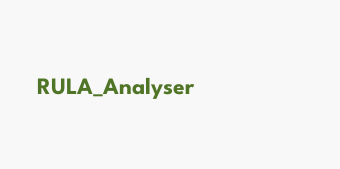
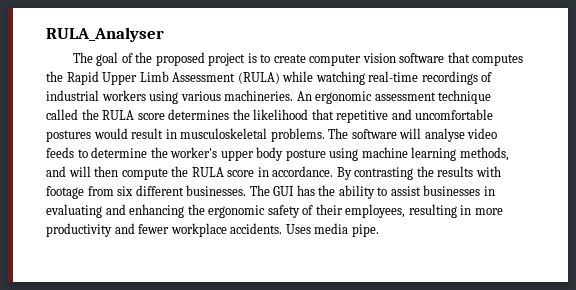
(195, 88) none -> [72,52,524,66] [46,71,493,85] [46,90,492,104] [46,109,494,123] [46,128,498,142] [46,147,509,161] [46,166,501,180] [46,185,495,199] [46,204,503,218] [46,223,379,237] // The goal of the proposed project is to create computer vision software that computes the Rapid Upper Limb Assessment (RULA) while watching real-time recordings of industrial workers using various machineries. An ergonomic assessment technique called the RULA score determines the likelihood that repetitive and uncomfortable postures would result in musculoskeletal problems. The software will analyse video feeds to determine the worker's upper body posture using machine learning methods, and will then compute the RULA score in accordance. By contrasting the results with footage from six different businesses. The GUI has the ability to assist businesses in evaluating and enhancing the ergonomic safety of their employees, resulting in more productivity and fewer workplace accidents. Uses media pipe.

